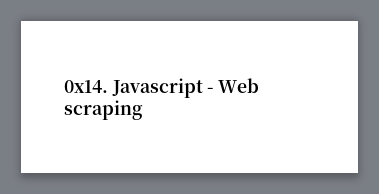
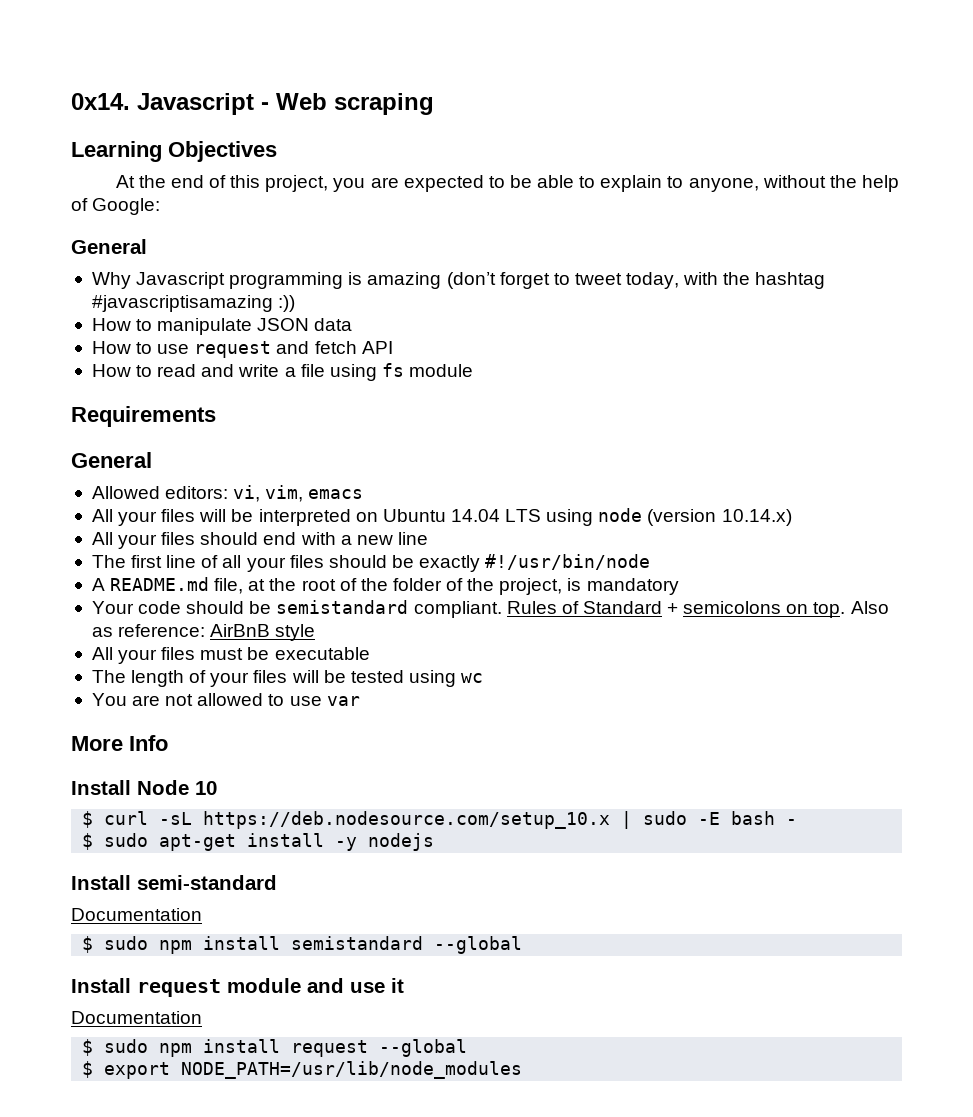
(143, 110) none -> [71,141,277,162] [115,175,899,192] [71,198,161,215] [71,239,147,254] [91,272,826,289] [91,295,296,312] [91,318,353,335] [91,341,393,358] [91,363,474,381] [71,406,216,427] [71,452,152,468] [91,485,364,502] [91,508,792,526] [91,532,428,549] [91,554,651,572] [91,577,679,595] [91,600,889,618] [91,624,316,641] [91,647,370,664] [91,670,484,687] [91,693,360,706] [71,735,168,751] [71,780,217,795] [82,811,798,829] [82,833,435,851] [71,875,277,890] [71,908,202,921] [82,936,523,954] [71,978,404,997] [71,1011,202,1024] [82,1039,468,1057] [82,1061,523,1079] // Learning Objectives // At the end of this project, you are expected to be able to explain to anyone, without the help of Google: // General // Why Javascript programming is amazing (don’t forget to tweet today, with the hashtag #javascriptisamazing :)) // How to manipulate JSON data // How to use request and fetch API // How to read and write a file using fs module // Requirements // General // Allowed editors: vi, vim, emacs // All your files will be interpreted on Ubuntu 14.04 LTS using node (version 10.14.x) // All your files should end with a new line // The first line of all your files should be exactly #!/usr/bin/node // A README.md file, at the root of the folder of the project, is mandatory // Your code should be semistandard compliant. Rules of Standard + semicolons on top. Also as reference: AirBnB style // All your files must be executable // The length of your files will be tested using wc // You are not allowed to use var // More Info // Install Node 10 // $ curl -sL https://deb.nodesource.com/setup_10.x | sudo -E bash - // $ sudo apt-get install -y nodejs // Install semi-standard // Documentation // $ sudo npm install semistandard --global // Install request module and use it // Documentation // $ sudo npm install request --global // $ export NODE_PATH=/usr/lib/node_modules

